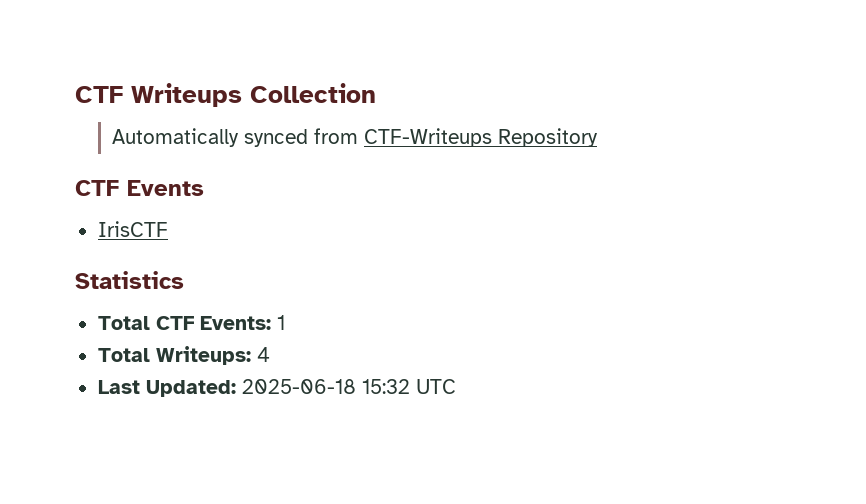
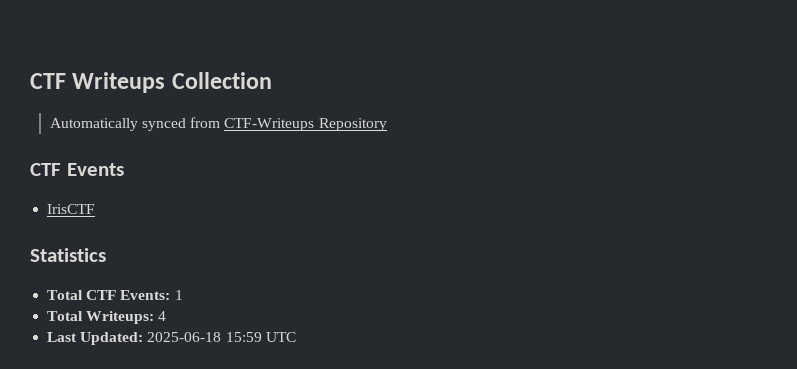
[361,379,410,394] 15:32 -> [225,332,262,342] 15:59

